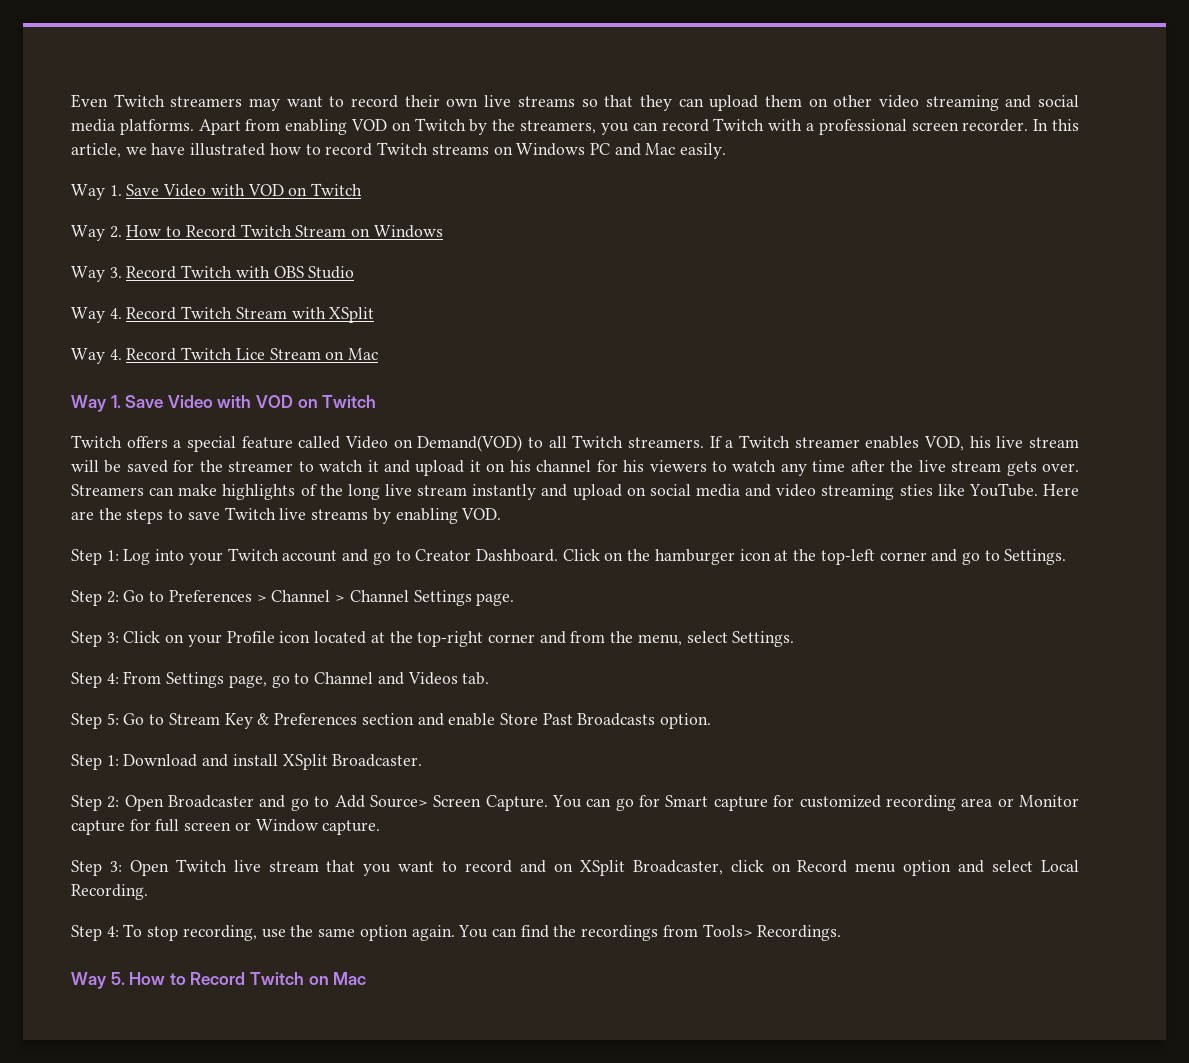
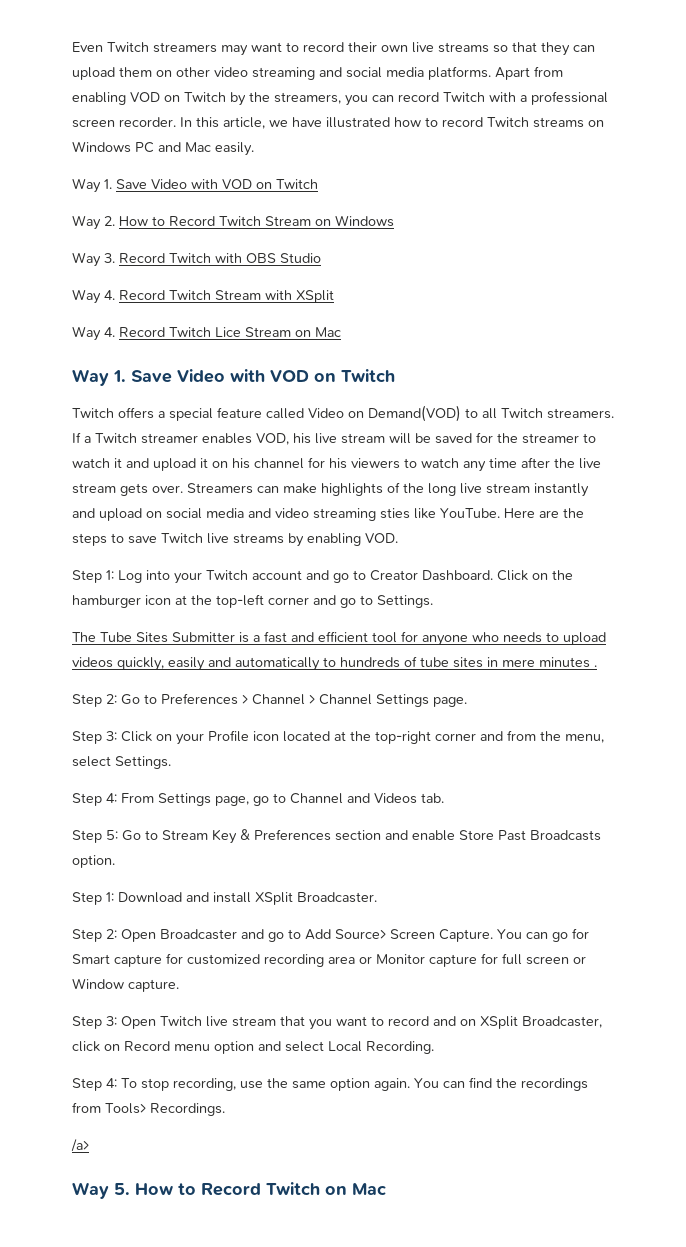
(1067, 557) none -> [72,631,606,646] [72,656,597,671] // The Tube Sites Submitter is a fast and efficient tool for anyone who needs to upload videos quickly, easily and automatically to hundreds of tube sites in mere minutes .
(842, 933) none -> [71,1139,89,1152] // /a>

